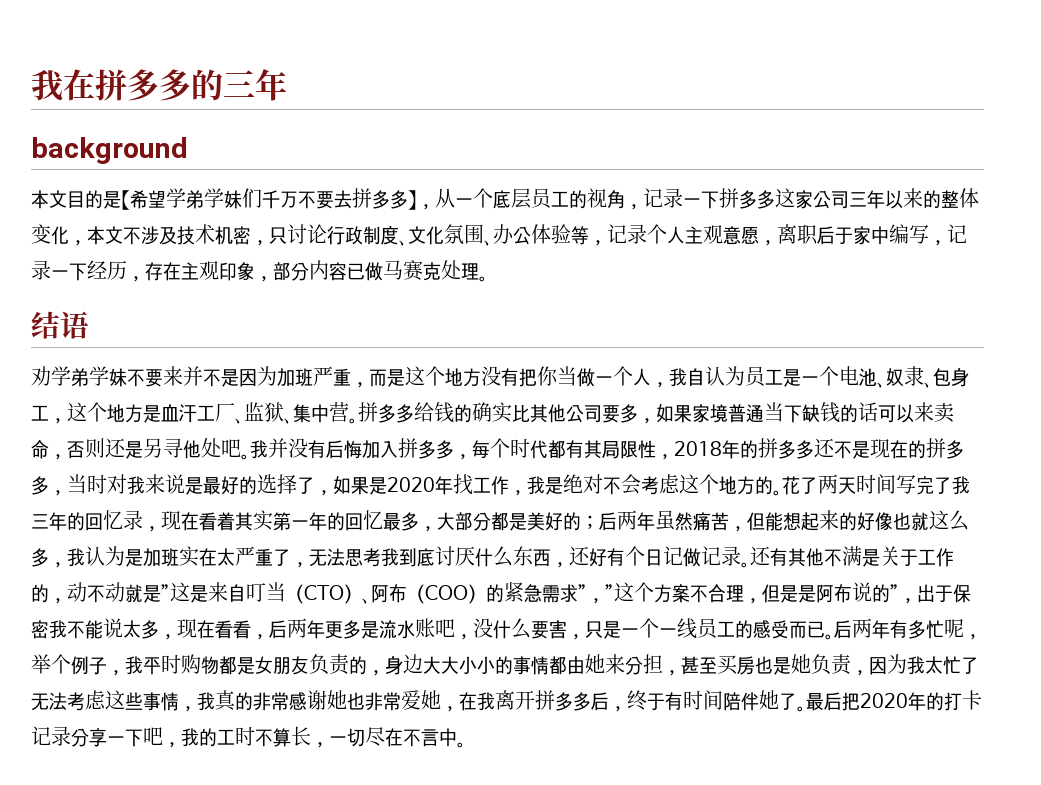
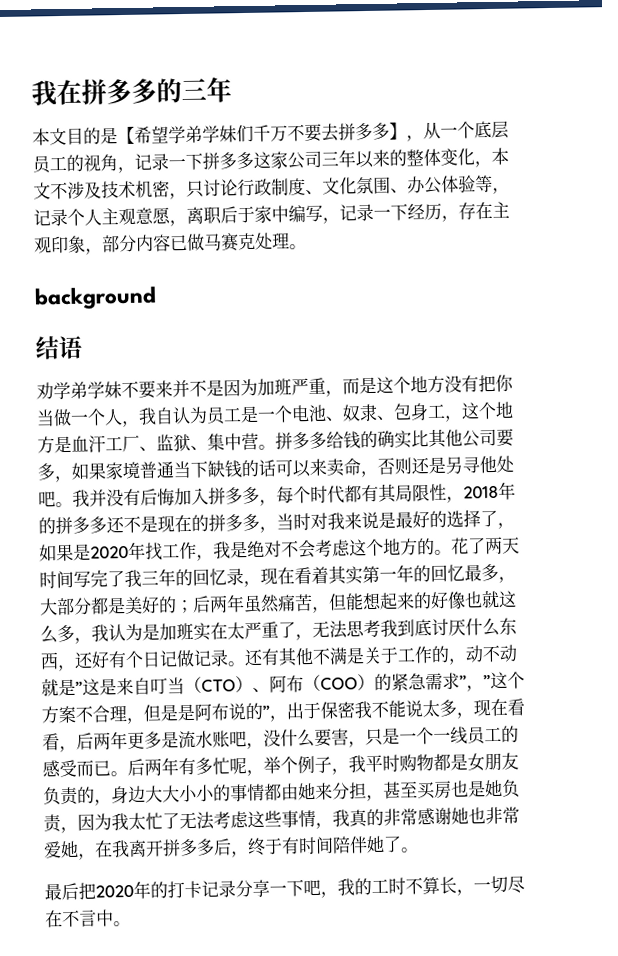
[31,137,188,164] // background -> (232, 89) none
(488, 279) none -> [34,286,157,311] // background
(806, 709) none -> (419, 850) //

